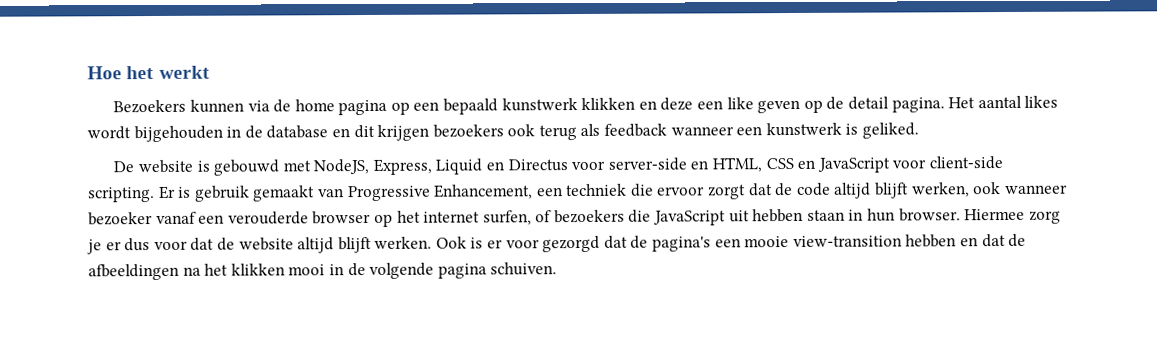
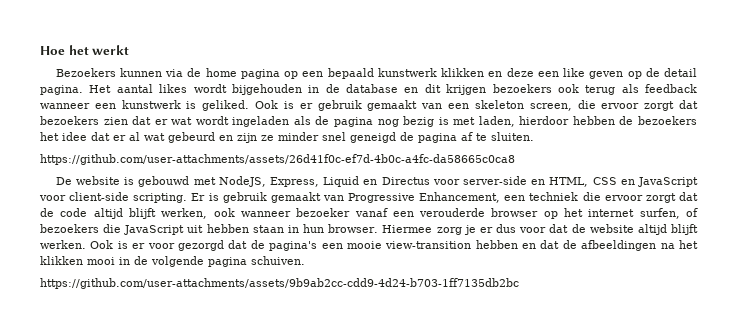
(920, 130) none -> [255,100,698,111] [40,116,697,127] [40,132,534,143] [40,154,515,165] Ook is er gebruik gemaakt van een skeleton screen, die ervoor zorgt dat bezoekers zien dat er wat wordt ingeladen als de pagina nog bezig is met laden, hierdoor hebben de bezoekers het idee dat er al wat gebeurd en zijn ze minder snel geneigd de pagina af te sluiten. // https://github.com/user-attachments/assets/26d41f0c-ef7d-4b0c-a4fc-da58665c0ca8
(558, 269) none -> [40,278,519,289] // https://github.com/user-attachments/assets/9b9ab2cc-cdd9-4d24-b703-1ff7135db2bc

